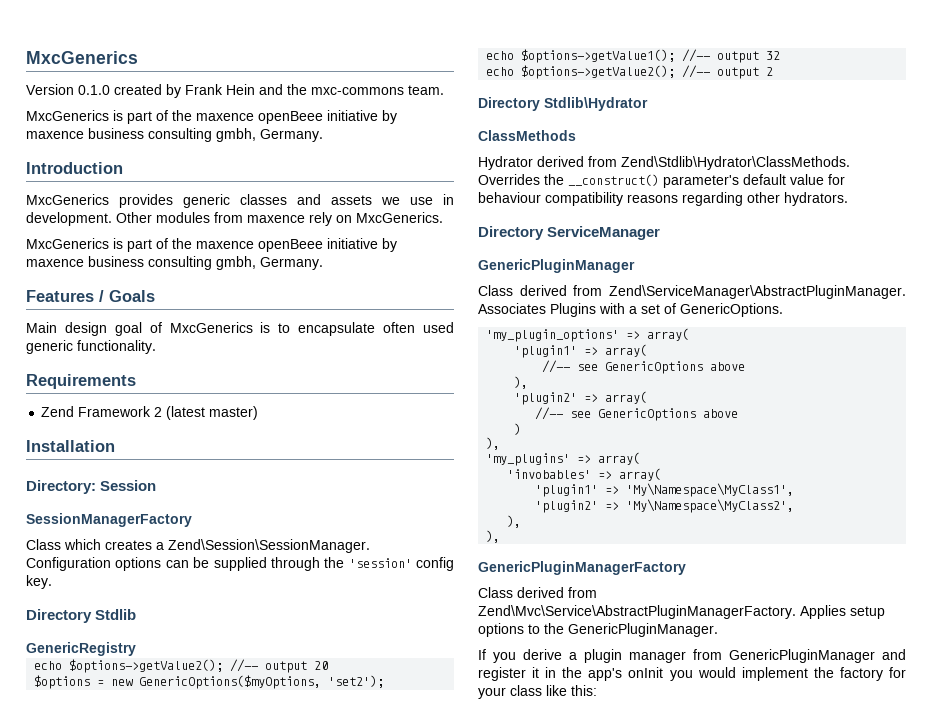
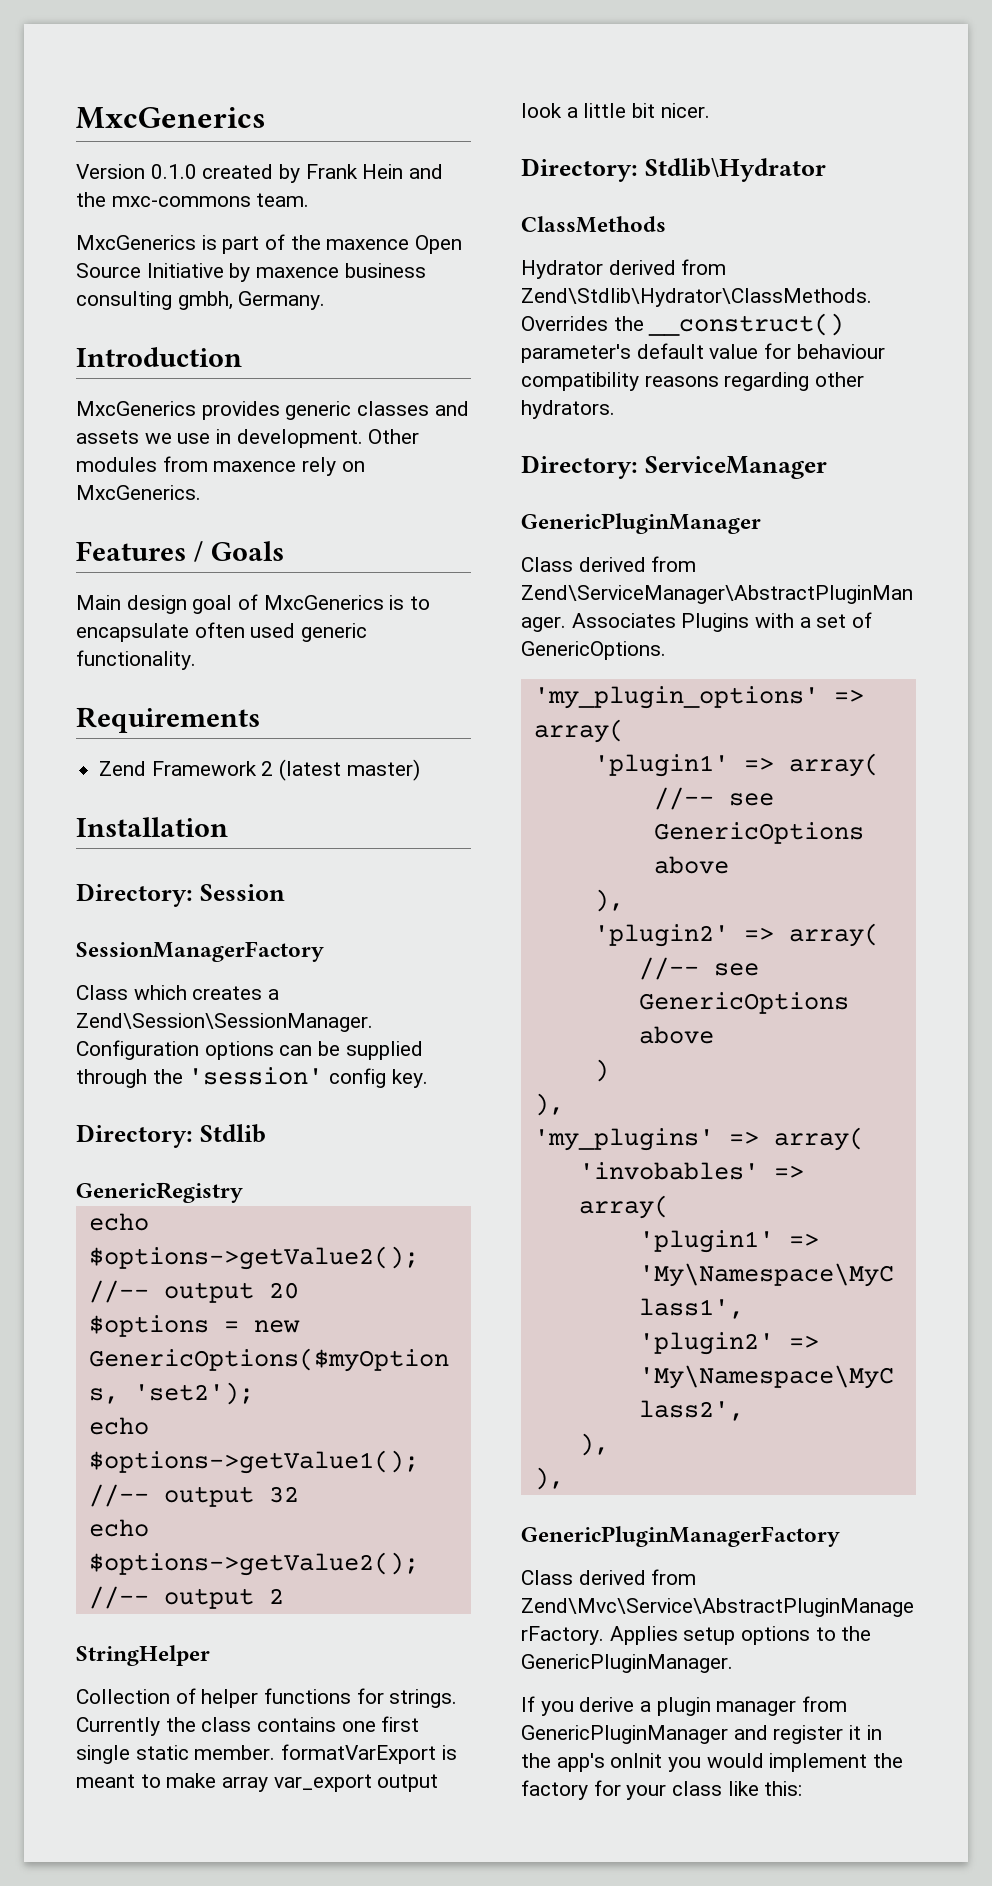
[258,110,378,124] openBeee initiative -> [415,235,463,254] [76,263,224,278] Open Source Initiative
[26,238,397,252] [26,256,323,270] // MxcGenerics is part of the maxence openBeee initiative by maxence business consulting gmbh, Germany. -> (201, 492) none
[26,609,92,623] Directory -> [76,1124,193,1148] Directory:
[478,97,540,111] Directory -> [76,1645,210,1666] [76,1688,458,1708] [76,1716,420,1736] [76,1744,457,1764] [76,1773,439,1792] [521,103,710,118] [521,158,638,182] StringHelper // Collection of helper functions for strings. Currently the class contains one first single static member. formatVarExport is meant to make array var_export output look a little bit nicer. // Directory:
[478,226,544,240] Directory -> [521,455,638,479] Directory:

